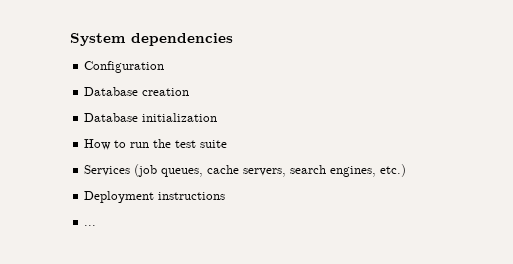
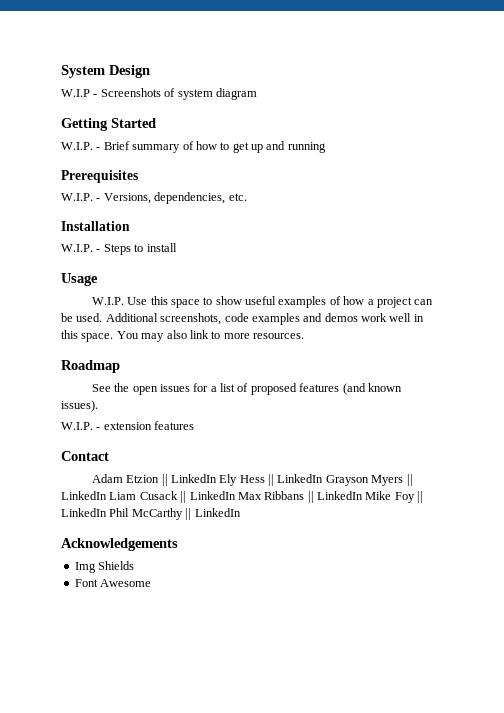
[131,33,233,46] [84,61,165,73] [84,87,190,96] [84,113,218,122] [84,139,228,150] [84,164,407,177] [84,191,226,203] [84,225,97,226] dependencies // Configuration // Database creation // Database initialization // How to run the test suite // Services (job queues, cache servers, search engines, etc.) // Deployment instructions // ... -> [109,65,150,78] [61,88,257,100] [61,118,156,131] [61,141,326,153] [61,170,138,183] [61,192,247,204] [61,221,130,231] [61,243,177,255] [61,273,98,286] [91,296,434,308] [61,313,424,325] [61,330,304,342] [61,360,120,373] [91,383,402,395] [61,400,98,412] [61,421,195,430] [61,451,109,461] [91,474,413,486] [61,491,424,503] [61,508,241,520] [61,538,178,551] [74,561,135,573] [74,579,152,587] Design // W.I.P - Screenshots of system diagram // Getting Started // W.I.P. - Brief summary of how to get up and running // Prerequisites // W.I.P. - Versions, dependencies, etc. // Installation // W.I.P. - Steps to install // Usage // W.I.P. Use this space to show useful examples of how a project can be used. Additional screenshots, code examples and demos work well in this space. You may also link to more resources. // Roadmap // See the open issues for a list of proposed features (and known issues). // W.I.P. - extension features // Contact // Adam Etzion || LinkedIn Ely Hess || LinkedIn Grayson Myers || LinkedIn Liam Cusack || LinkedIn Max Ribbans || LinkedIn Mike Foy || LinkedIn Phil McCarthy || LinkedIn // Acknowledgements // Img Shields // Font Awesome

